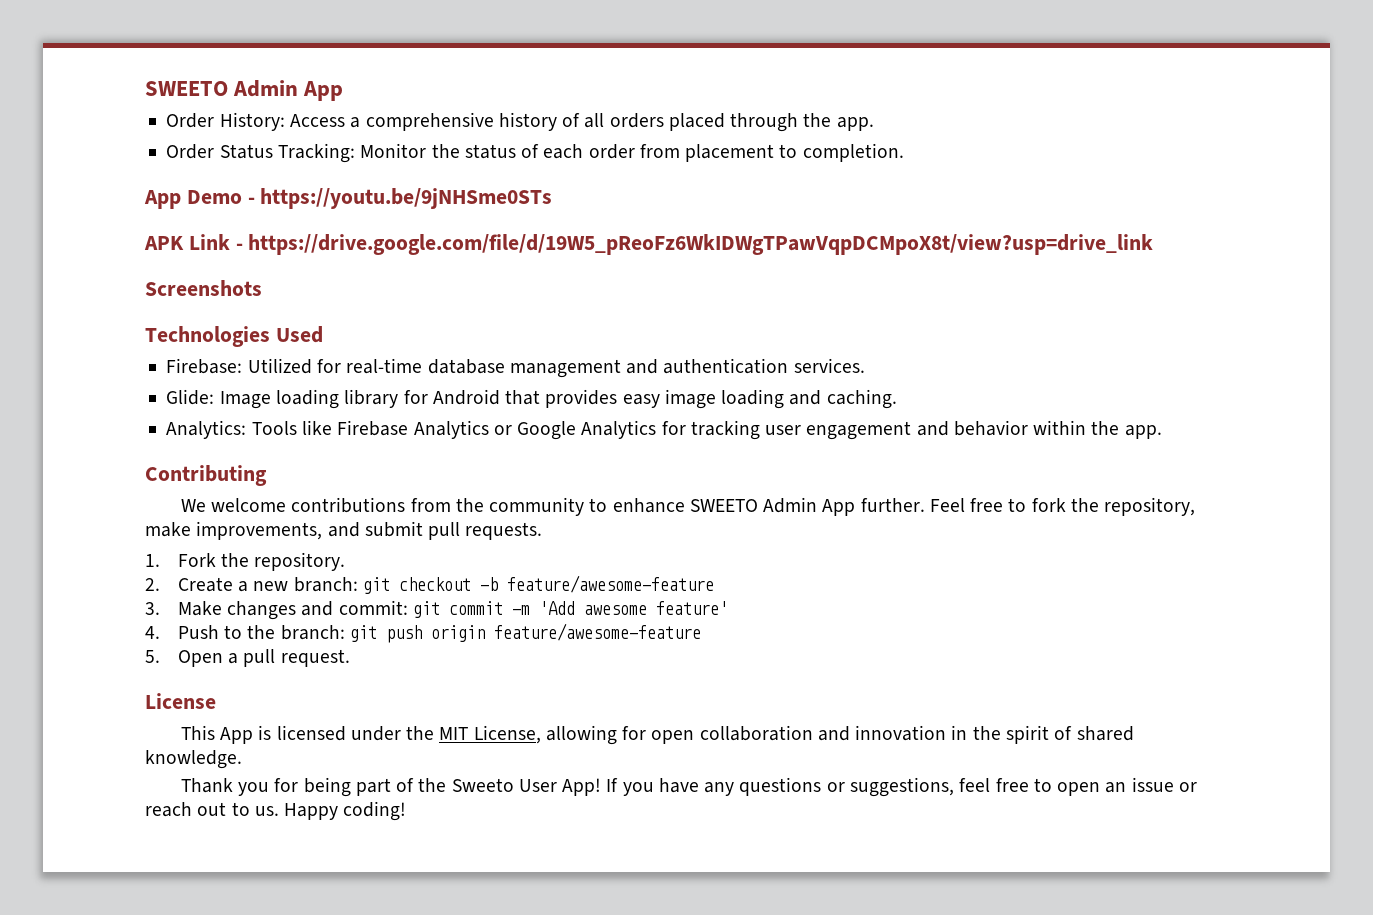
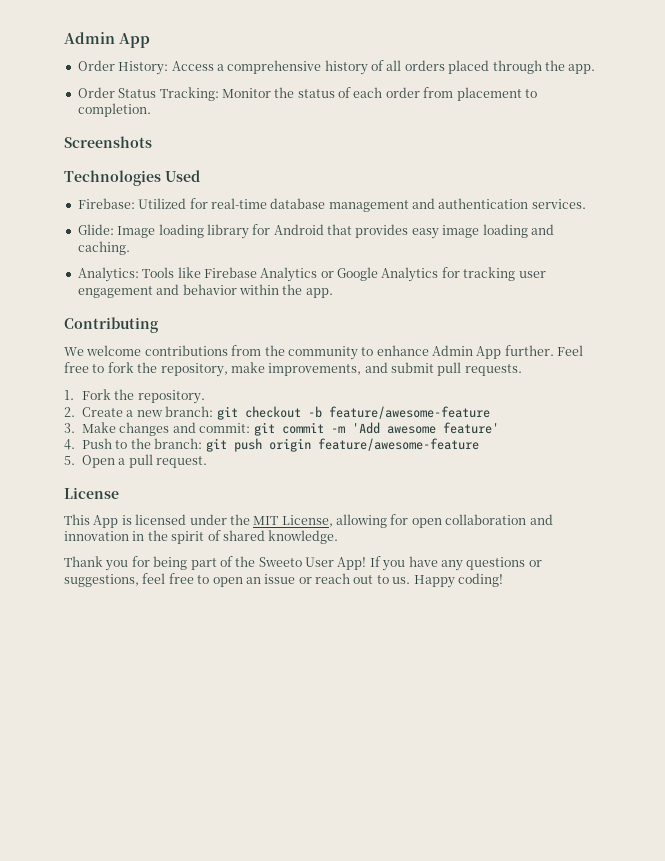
[145,81,228,96] SWEETO -> (64, 38) none
[144,188,553,209] [144,234,1154,255] // App Demo - https://youtu.be/9jNHSme0STs // APK Link - https://drive.google.com/file/d/19W5_pReoFz6WkIDWgTPawVqpDCMpoX8t/view?usp=drive_link -> (151, 110) none
[689,499,758,512] SWEETO -> (429, 350) none

